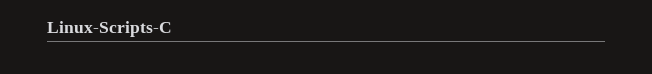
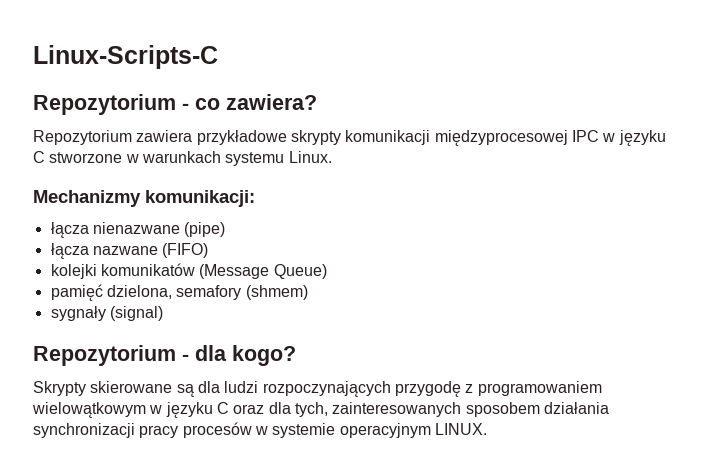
(172, 29) none -> [33,94,317,115] [33,130,666,146] [33,151,332,166] [33,190,255,207] [50,222,226,238] [50,243,209,259] [50,263,327,279] [50,284,308,301] [50,306,163,321] [33,345,296,366] [33,381,602,397] [32,402,609,418] [33,422,487,438] // Repozytorium - co zawiera? // Repozytorium zawiera przykładowe skrypty komunikacji międzyprocesowej IPC w języku C stworzone w warunkach systemu Linux. // Mechanizmy komunikacji: // łącza nienazwane (pipe) // łącza nazwane (FIFO) // kolejki komunikatów (Message Queue) // pamięć dzielona, semafory (shmem) // sygnały (signal) // Repozytorium - dla kogo? // Skrypty skierowane są dla ludzi rozpoczynających przygodę z programowaniem wielowątkowym w języku C oraz dla tych, zainteresowanych sposobem działania synchronizacji pracy procesów w systemie operacyjnym LINUX.

